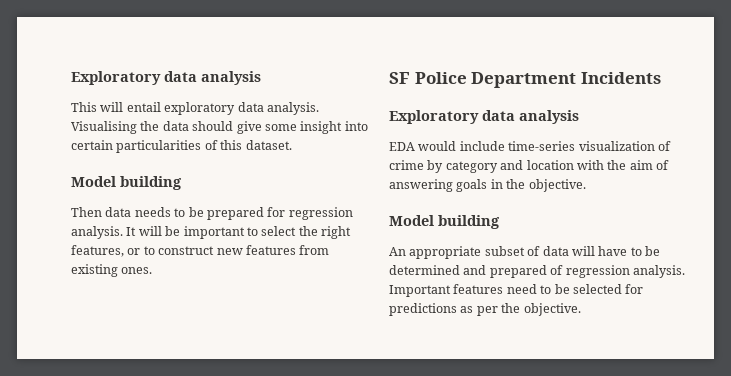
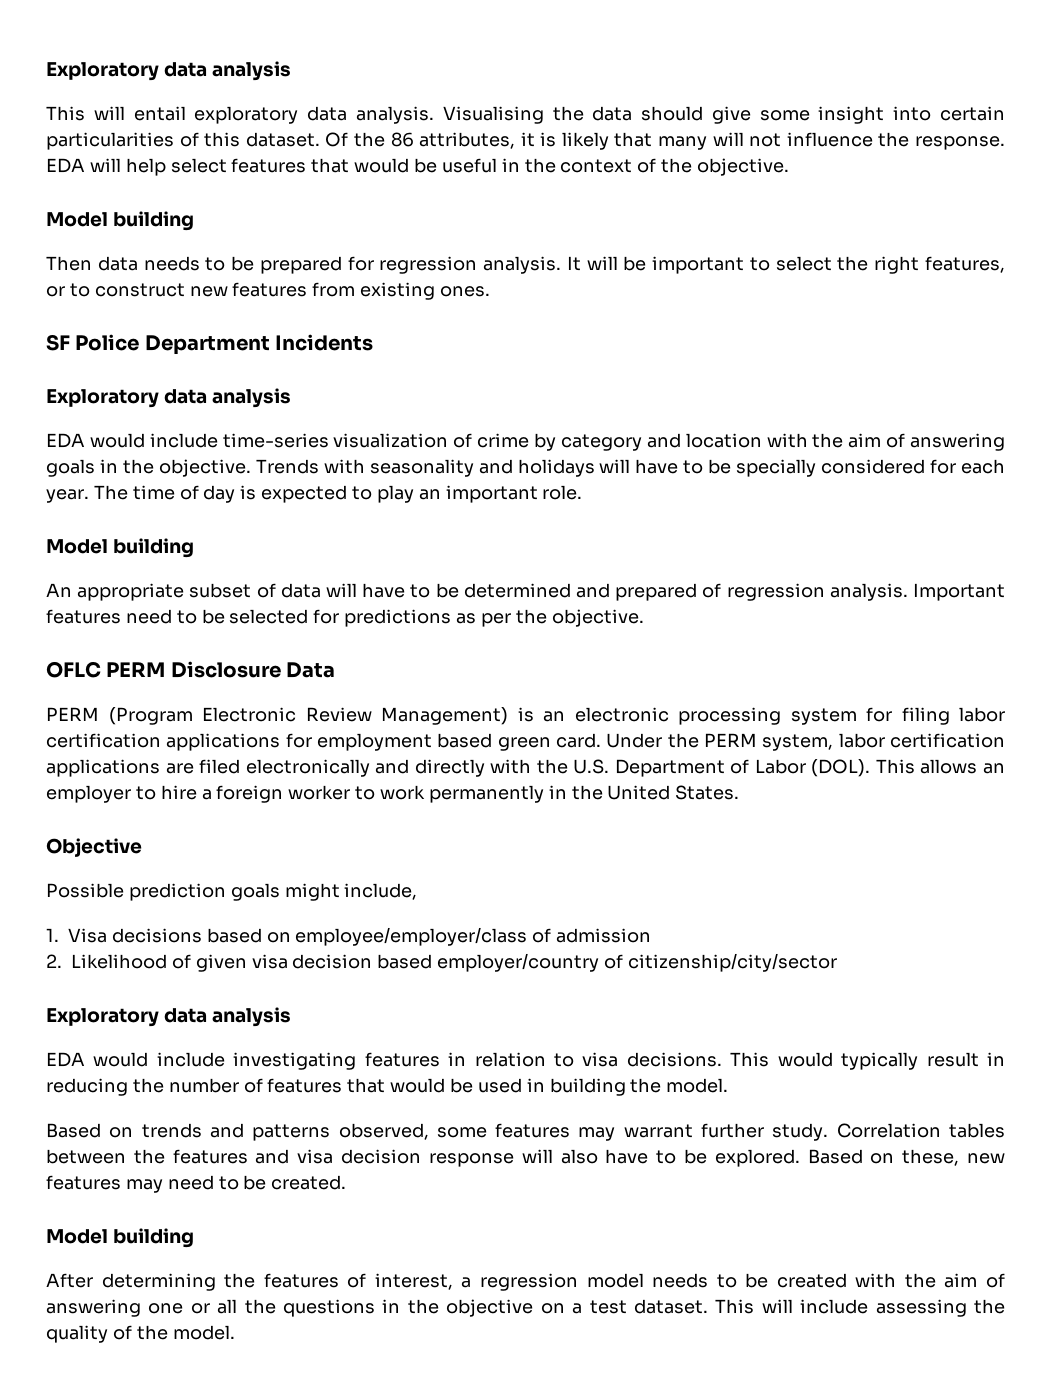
(292, 145) none -> [325,132,1006,150] [46,158,790,176] Of the 86 attributes, it is likely that many will not influence the response. EDA will help select features that would be useful in the context of the objective.
(586, 185) none -> [255,459,1005,477] [46,485,583,503] Trends with seasonality and holidays will have to be specially considered for each year. The time of day is expected to play an important role.
(581, 309) none -> [46,661,336,678] [46,707,1005,725] [46,733,1006,751] [46,759,1005,777] [46,785,740,803] [46,838,142,857] [46,883,418,901] [46,927,652,946] [46,953,837,972] [46,1007,292,1027] [46,1052,1006,1070] [46,1078,729,1096] [46,1123,1005,1141] [46,1149,1005,1167] [46,1175,347,1193] [46,1228,195,1248] [46,1273,1005,1291] [46,1299,1005,1317] [46,1325,235,1343] // OFLC PERM Disclosure Data // PERM (Program Electronic Review Management) is an electronic processing system for filing labor certification applications for employment based green card. Under the PERM system, labor certification applications are filed electronically and directly with the U.S. Department of Labor (DOL). This allows an employer to hire a foreign worker to work permanently in the United States. // Objective // Possible prediction goals might include, // 1. Visa decisions based on employee/employer/class of admission // 2. Likelihood of given visa decision based employer/country of citizenship/city/sector // Exploratory data analysis // EDA would include investigating features in relation to visa decisions. This would typically result in reducing the number of features that would be used in building the model. // Based on trends and patterns observed, some features may warrant further study. Correlation tables between the features and visa decision response will also have to be explored. Based on these, new features may need to be created. // Model building // After determining the features of interest, a regression model needs to be created with the aim of answering one or all the questions in the objective on a test dataset. This will include assessing the quality of the model.

